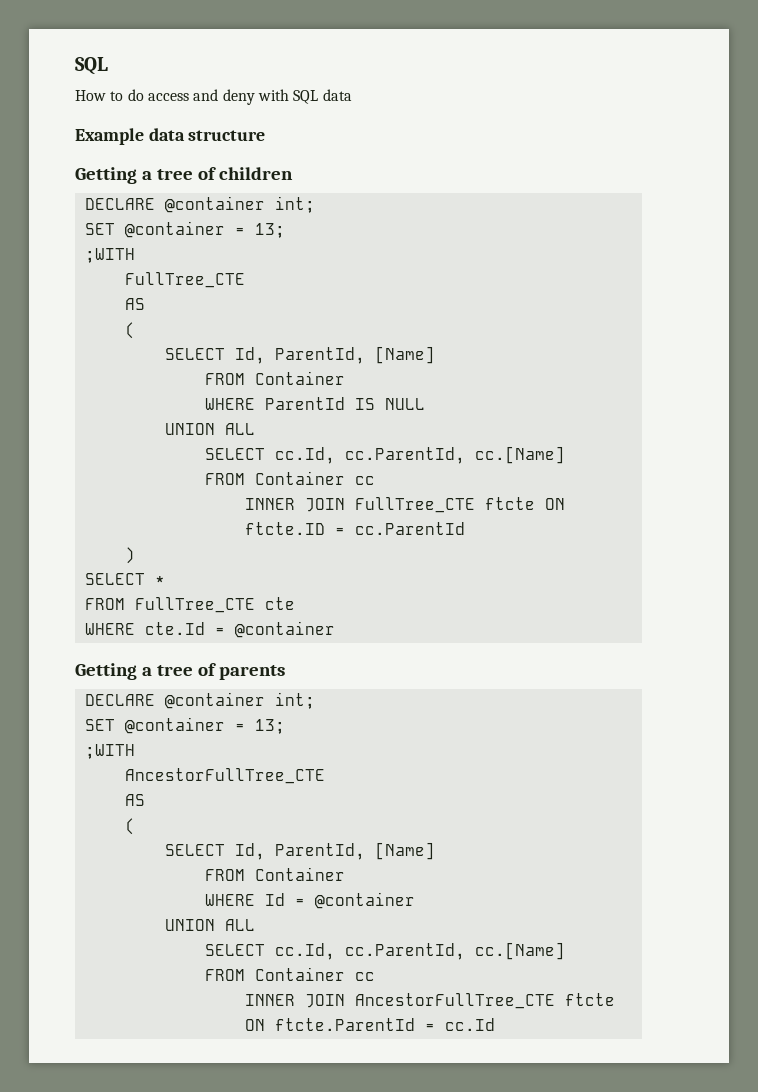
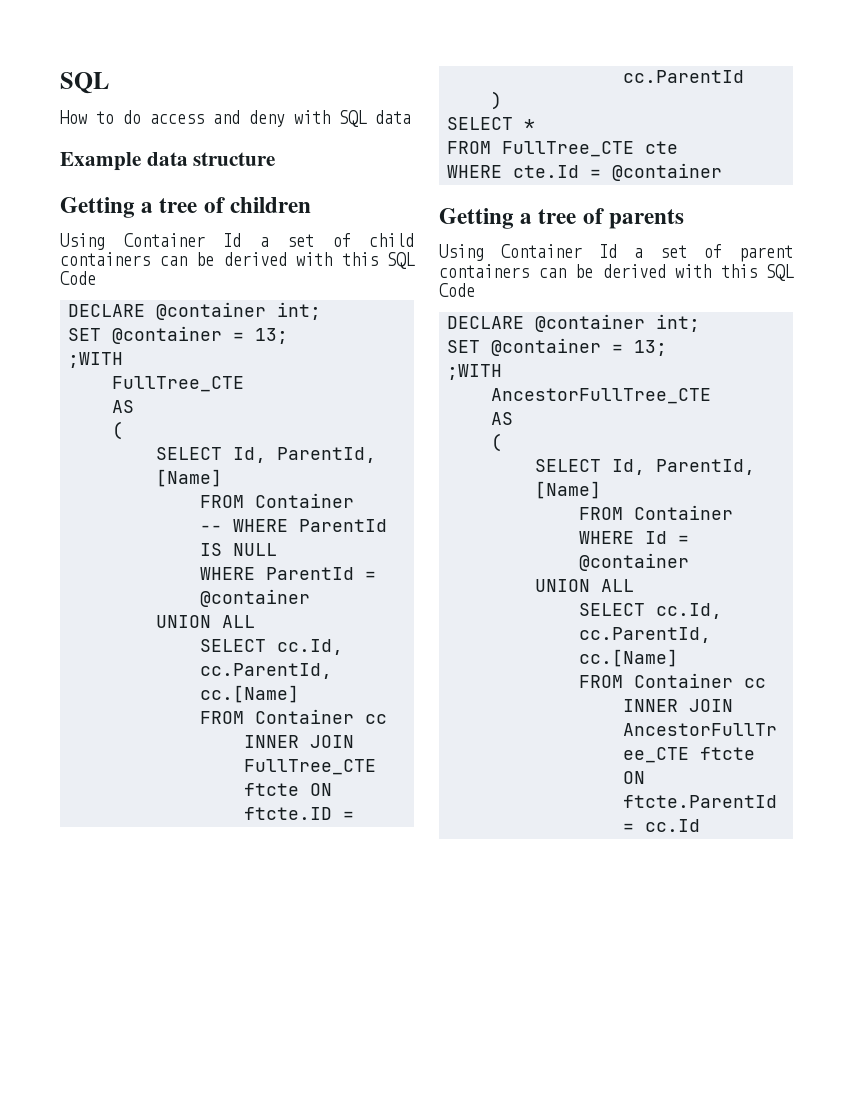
(293, 173) none -> [60,233,414,250] [60,252,415,269] [60,271,96,285] // Using Container Id a set of child containers can be derived with this SQL Code
(345, 378) none -> [200,525,223,532] --
(425, 404) none -> [200,567,377,580] [200,589,311,607] // WHERE ParentId = @container
(285, 672) none -> [439,244,793,262] [439,264,794,281] [439,283,475,297] // Using Container Id a set of parent containers can be derived with this SQL Code

